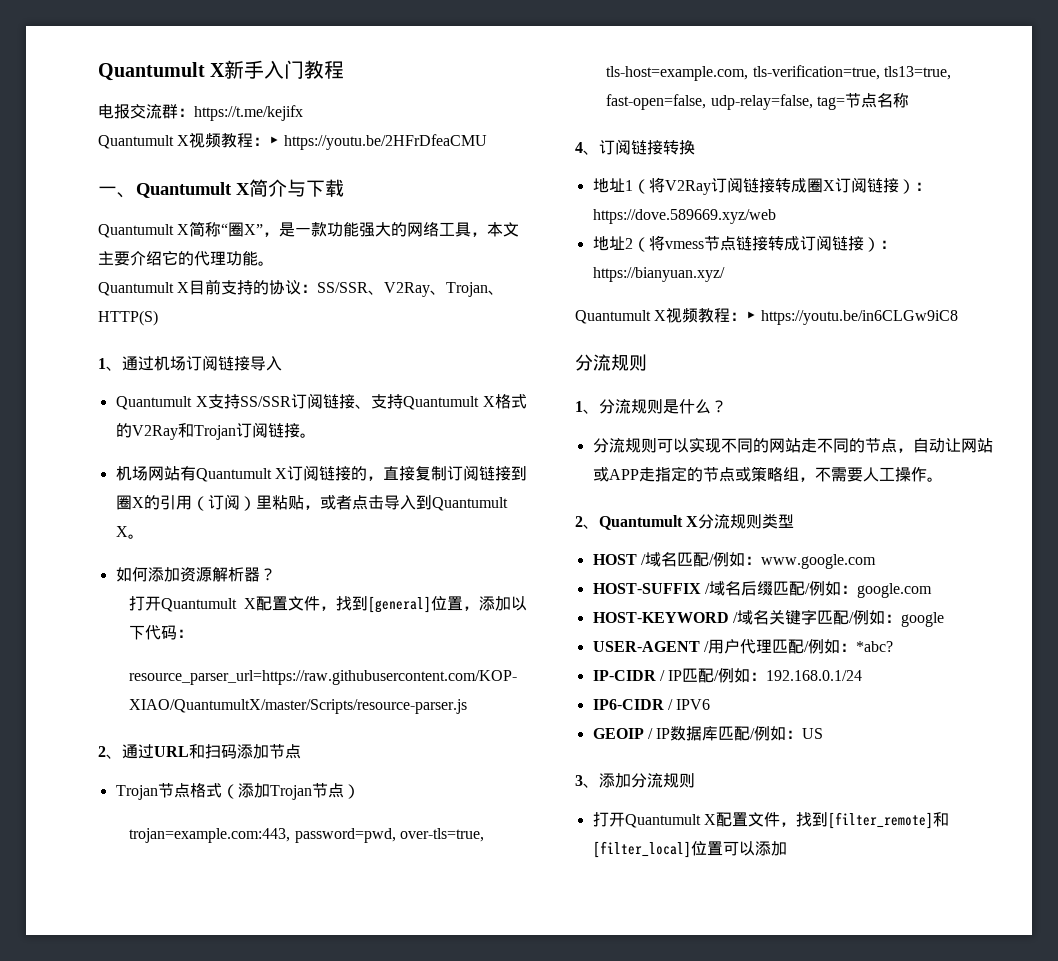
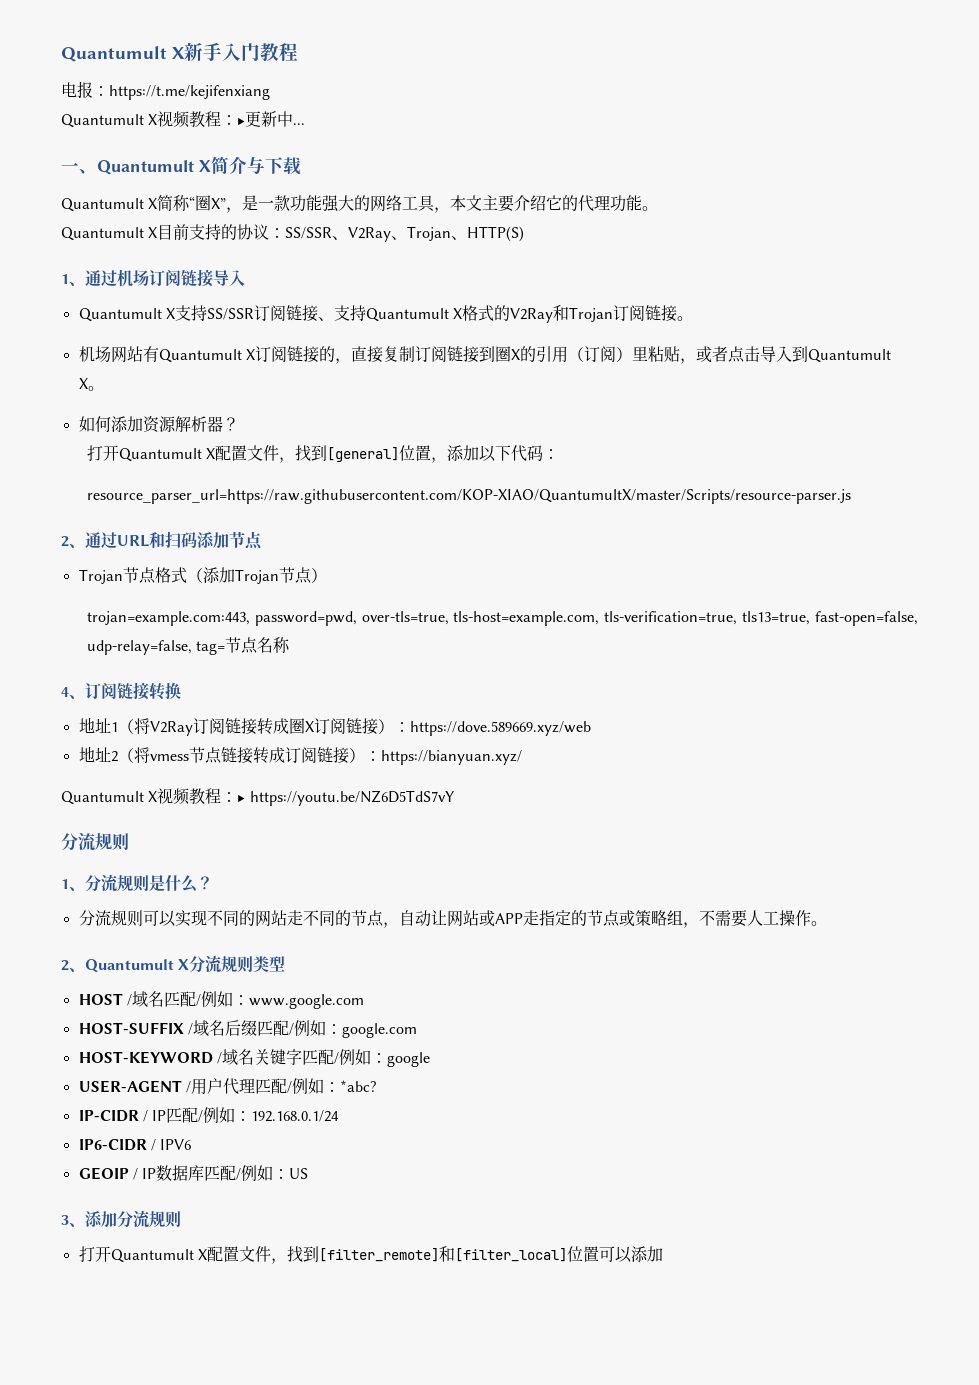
[130,104,303,121] [98,132,487,150] 交流群：https://t.me/kejifx // Quantumult X视频教程：▶ https://youtu.be/2HFrDfeaCMU -> [93,85,270,100] [61,111,306,128] ：https://t.me/kejifenxiang // Quantumult X视频教程：▶更新中...
[760,310,958,325] https://youtu.be/in6CLGw9iC8 -> [249,790,455,806] https://youtu.be/NZ6D5TdS7vY

